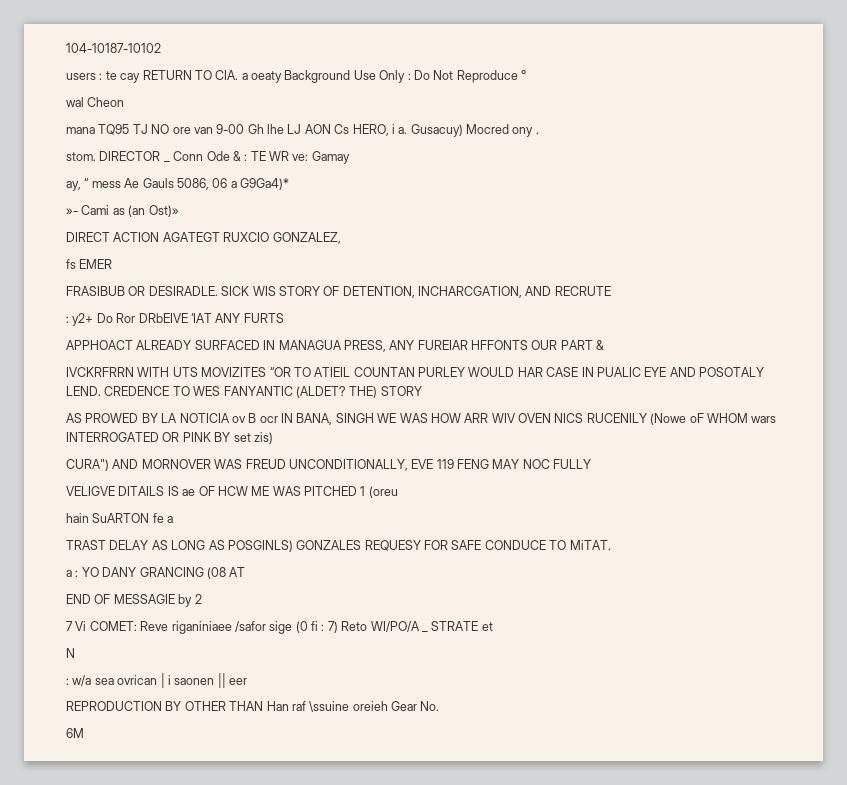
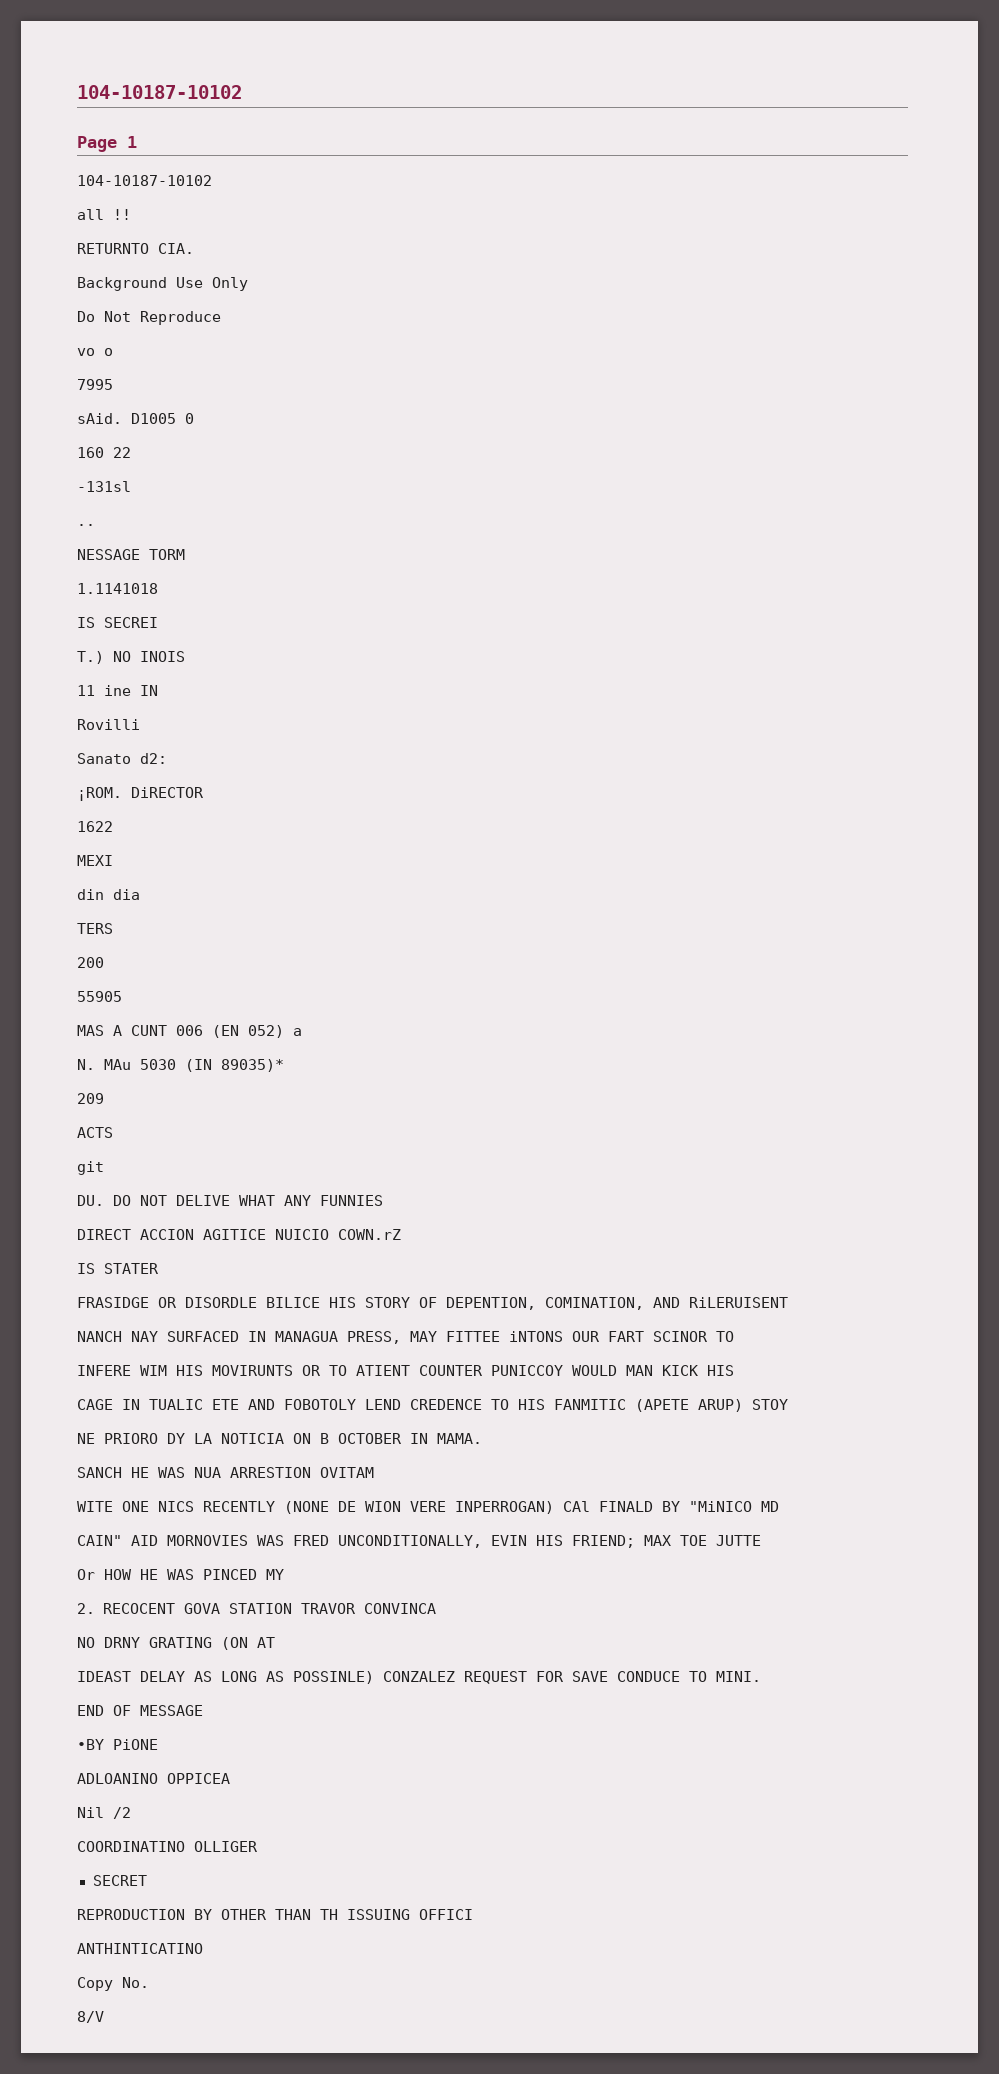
[66,43,161,53] [66,70,212,83] 104-10187-10102 // users : te cay RETURN TO -> [77,85,242,99] [77,136,137,152] [77,175,212,186] [77,209,131,220] [77,243,149,254] 104-10187-10102 // Page 1 // 104-10187-10102 // all !! // RETURNTO
[241,71,282,83] a oeaty -> (194, 248) //
[407,73,411,80] : -> (248, 284) //
[521,70,526,80] [66,97,125,107] [66,124,539,137] [66,151,161,161] [163,161,170,162] [173,151,350,164] [66,178,289,191] [66,205,179,217] [66,232,341,244] [66,259,113,269] [66,286,611,298] [66,313,284,326] [66,340,605,352] [66,367,764,377] [66,386,422,398] [66,413,777,425] [66,432,273,444] [66,459,592,471] [66,486,398,498] [66,513,174,523] [66,540,611,552] [66,567,246,579] [66,594,202,607] [66,621,428,634] [431,621,493,631] [66,648,75,658] [66,673,247,688] ° // wal Cheon // mana TQ95 TJ NO ore van 9-00 Gh lhe LJ AON Cs HERO, i a. Gusacuy) Mocred ony . // stom. DIRECTOR _ Conn Ode & : TE WR ve: Gamay // ay, “ mess Ae Gauls 5086, 06 a G9Ga4)* // »- Cami as (an Ost)» // DIRECT ACTION AGATEGT RUXCIO GONZALEZ, // fs EMER // FRASIBUB OR DESIRADLE. SICK WIS STORY OF DETENTION, INCHARCGATION, AND RECRUTE // : y2+ Do Ror DRbEIVE ‘IAT ANY FURTS // APPHOACT ALREADY SURFACED IN MANAGUA PRESS, ANY FUREIAR HFFONTS OUR PART & // IVCKRFRRN WITH UTS MOVIZITES “OR TO ATIEIL COUNTAN PURLEY WOULD HAR CASE IN PUALIC EYE AND POSOTALY LEND. CREDENCE TO WES FANYANTIC (ALDET? THE) STORY // AS PROWED BY LA NOTICIA ov B ocr IN BANA, SINGH WE WAS HOW ARR WIV OVEN NICS RUCENILY (Nowe oF WHOM wars INTERROGATED OR PINK BY set zis) // CURA") AND MORNOVER WAS FREUD UNCONDITIONALLY, EVE 119 FENG MAY NOC FULLY // VELIGVE DITAILS IS ae OF HCW ME WAS PITCHED 1 (oreu // hain SuARTON fe a // TRAST DELAY AS LONG AS POSGINLS) GONZALES REQUESY FOR SAFE CONDUCE TO MiTAT. // a : YO DANY GRANCING (08 AT // END OF MESSAGIE by 2 // 7 Vi COMET: Reve riganiniaee /safor sige (0 fi : 7) Reto WI/PO/A _ STRATE et // N // : w/a sea ovrican | i saonen || eer -> [77,348,113,356] [77,379,113,390] [77,413,194,424] [77,447,131,458] [77,481,131,492] [77,524,95,526] [77,549,185,560] [77,583,158,594] [77,617,158,628] [77,651,185,664] [77,685,158,696] [77,719,140,730] [77,753,167,764] [77,787,204,801] [77,821,113,832] [77,855,113,866] [77,889,140,900] [77,923,113,934] [77,957,104,968] [77,991,122,1002] [77,1025,302,1038] [77,1059,284,1072] [77,1093,104,1104] [77,1127,113,1138] [77,1161,104,1175] [77,1195,383,1206] [77,1229,401,1240] [77,1263,159,1274] [77,1297,788,1310] [77,1331,734,1344] [77,1365,734,1376] [77,1399,788,1412] [77,1433,482,1444] [77,1467,374,1478] [77,1501,779,1514] [77,1535,761,1548] [77,1569,284,1580] [77,1603,437,1614] [77,1637,275,1650] [77,1671,761,1684] [77,1705,203,1716] [77,1739,158,1750] [77,1773,230,1784] [77,1807,131,1819] [77,1841,258,1852] [92,1875,147,1886] // vo o // 7995 // sAid. D1005 0 // 160 22 // -131sl // .. // NESSAGE TORM // 1.1141018 // IS SECREI // T.) NO INOIS // 11 ine IN // Rovilli // Sanato d2: // ¡ROM. DiRECTOR // 1622 // MEXI // din dia // TERS // 200 // 55905 // MAS A CUNT 006 (EN 052) a // N. MAu 5030 (IN 89035)* // 209 // ACTS // git // DU. DO NOT DELIVE WHAT ANY FUNNIES // DIRECT ACCION AGITICE NUICIO COWN.rZ // IS STATER // FRASIDGE OR DISORDLE BILICE HIS STORY OF DEPENTION, COMINATION, AND RiLERUISENT // NANCH NAY SURFACED IN MANAGUA PRESS, MAY FITTEE iNTONS OUR FART SCINOR TO // INFERE WIM HIS MOVIRUNTS OR TO ATIENT COUNTER PUNICCOY WOULD MAN KICK HIS // CAGE IN TUALIC ETE AND FOBOTOLY LEND CREDENCE TO HIS FANMITIC (APETE ARUP) STOY // NE PRIORO DY LA NOTICIA ON B OCTOBER IN MAMA. // SANCH HE WAS NUA ARRESTION OVITAM // WITE ONE NICS RECENTLY (NONE DE WION VERE INPERROGAN) CAl FINALD BY "MiNICO MD // CAIN" AID MORNOVIES WAS FRED UNCONDITIONALLY, EVIN HIS FRIEND; MAX TOE JUTTE // Or HOW HE WAS PINCED MY // 2. RECOCENT GOVA STATION TRAVOR CONVINCA // NO DRNY GRATING (ON AT // IDEAST DELAY AS LONG AS POSSINLE) CONZALEZ REQUEST FOR SAVE CONDUCE TO MINI. // END OF MESSAGE // •BY PiONE // ADLOANINO OPPICEA // Nil /2 // COORDINATINO OLLIGER // SECRET
[266,701,417,712] Han raf \ssuine oreieh Gear -> [320,1909,473,1920] [77,1943,203,1954] [77,1977,113,1991] TH ISSUING OFFICI // ANTHINTICATINO // Copy
[66,728,84,738] 6M -> [77,2011,104,2023] 8/V

